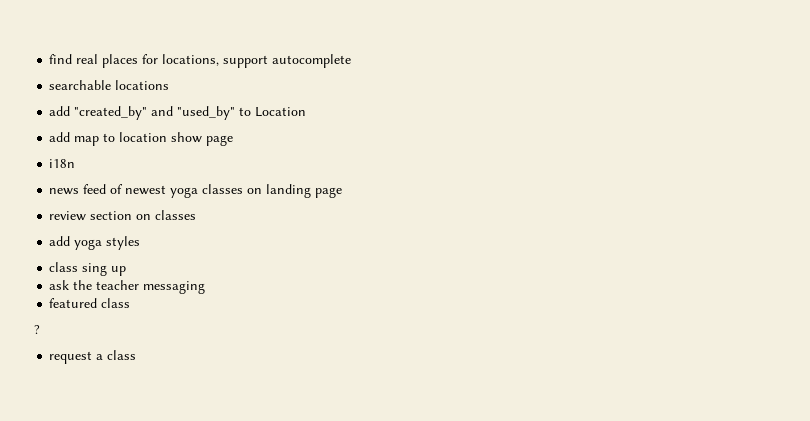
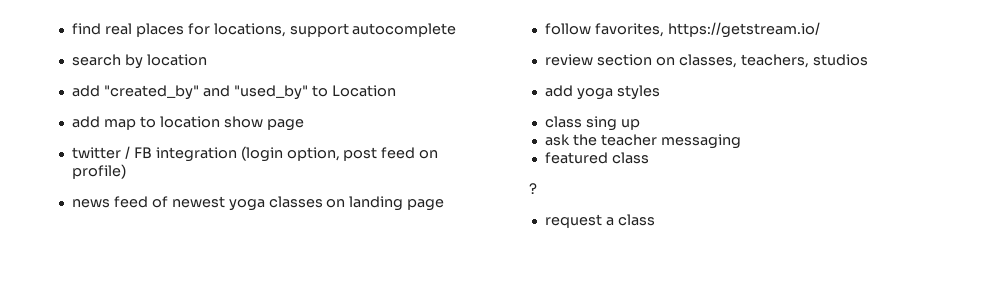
[49,80,170,90] searchable locations -> [71,54,207,69] search by location
[49,159,76,168] i18n -> [71,146,439,162] [71,164,126,179] twitter / FB integration (login option, post feed on profile)
(343, 192) none -> [544,22,820,38] // follow favorites, https://getstream.io/
[155,210,197,220] classes -> [678,54,868,68] classes, teachers, studios

